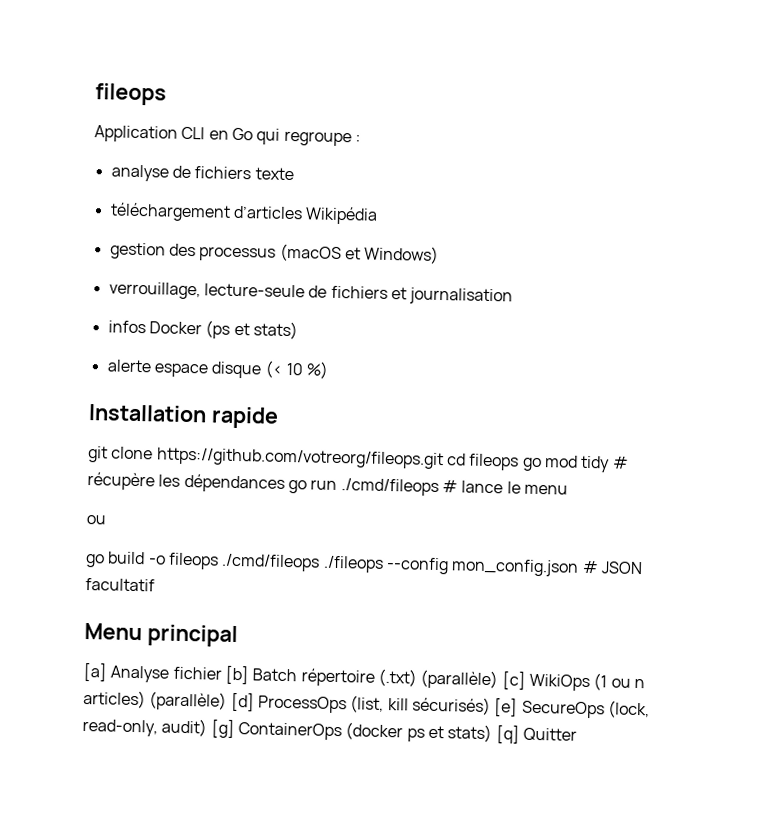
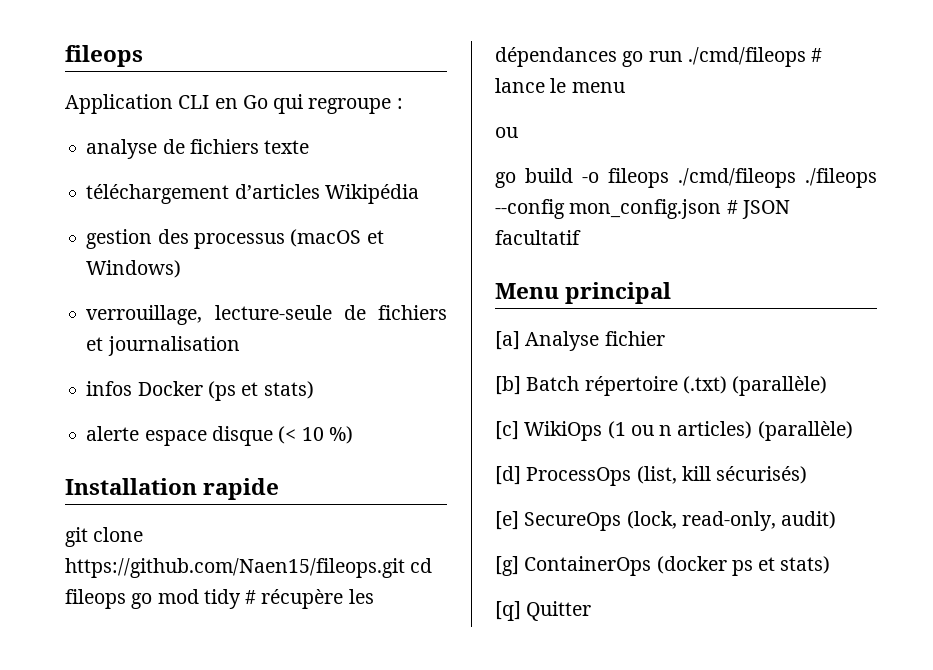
[155,447,444,470] https://github.com/votreorg/fileops.git -> [65,558,405,578] https://github.com/Naen15/fileops.git
(222, 673) none -> (665, 338) //
(499, 679) none -> (828, 386) //
(228, 701) none -> (853, 431) //
(491, 706) none -> (808, 475) //
(208, 727) none -> (837, 520) //
(493, 733) none -> (831, 565) //

